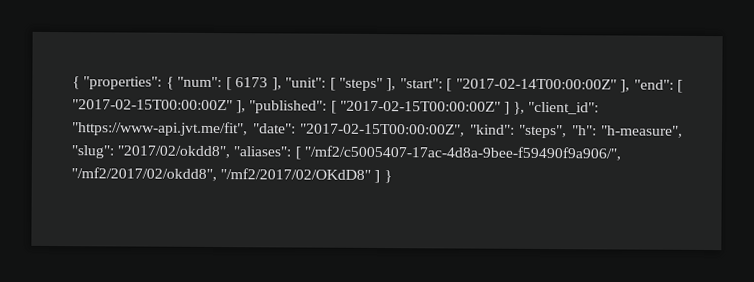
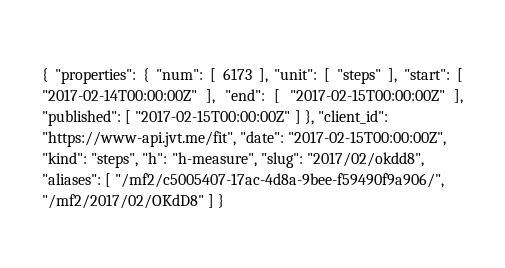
[71,167,217,182] "/mf2/2017/02/okdd8", -> (445, 180) none

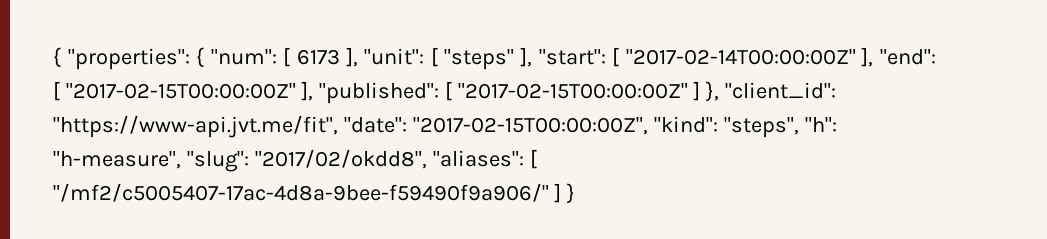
[115,173,445,188] [42,194,204,209] "/mf2/c5005407-17ac-4d8a-9bee-f59490f9a906/", "/mf2/2017/02/OKdD8" -> [53,183,549,202] "/mf2/c5005407-17ac-4d8a-9bee-f59490f9a906/"

